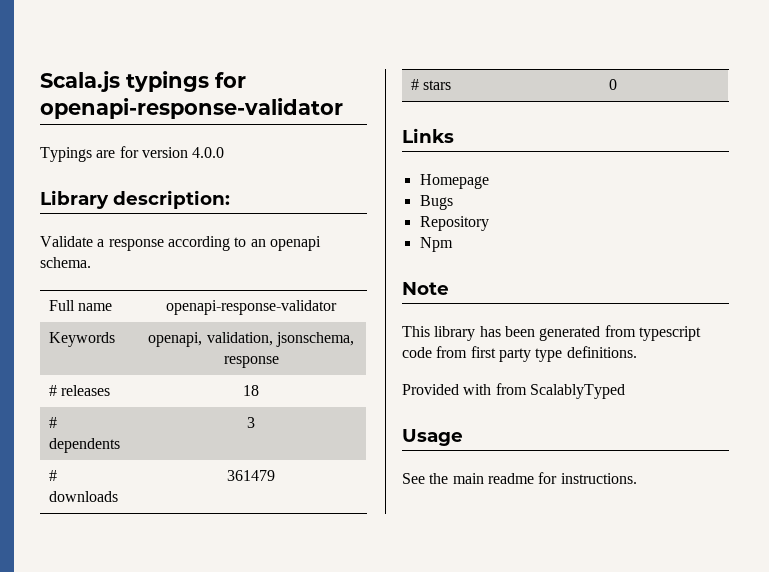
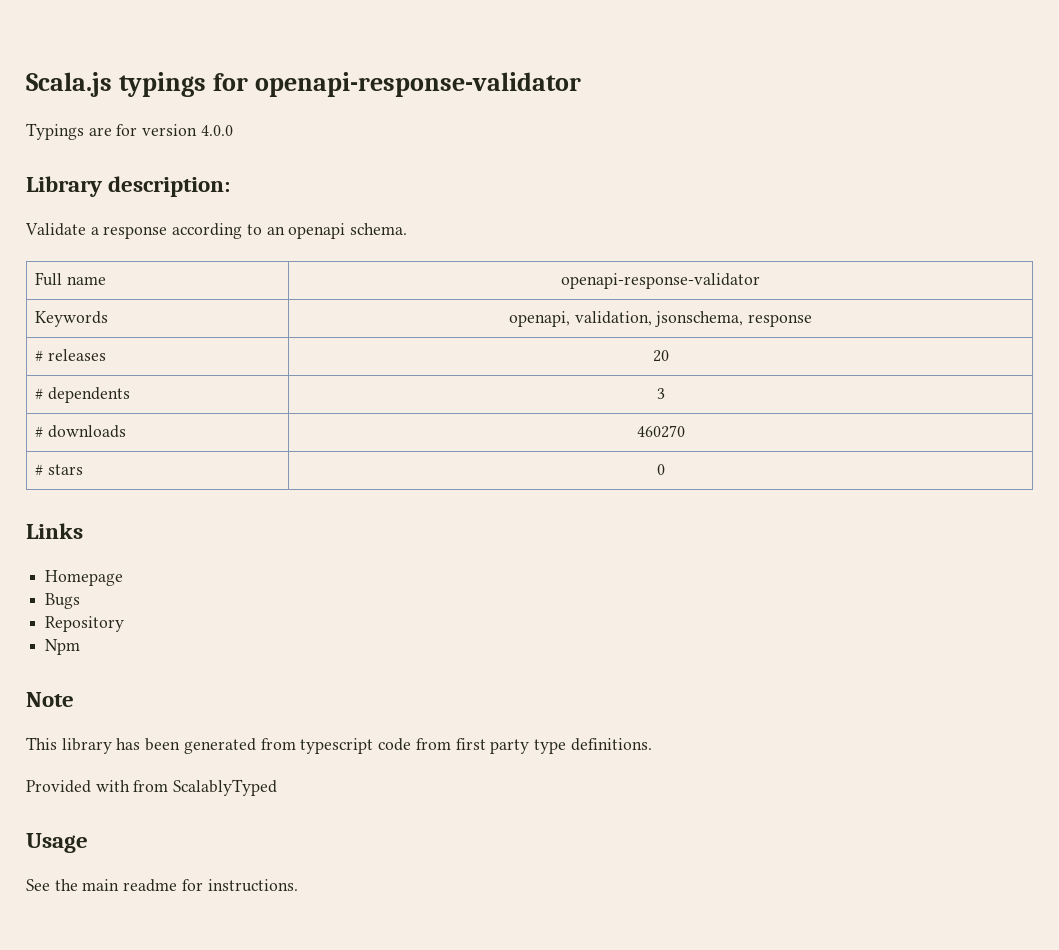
[243,385,259,396] 18 -> [652,350,669,362] 20
[227,470,275,481] 361479 -> [636,425,685,438] 460270

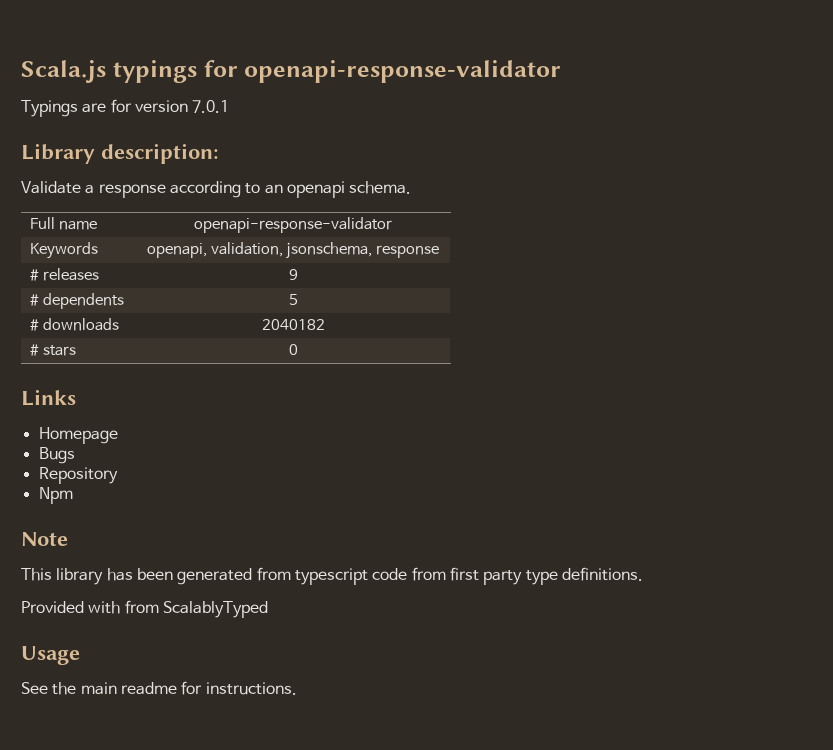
[200,125,233,136] 4.0.0 -> [192,100,230,113] 7.0.1
[652,350,669,362] 20 -> [288,269,298,280] 9
[656,388,665,399] 3 -> [288,294,298,305] 5
[636,425,685,438] 460270 -> [261,319,325,330] 2040182

